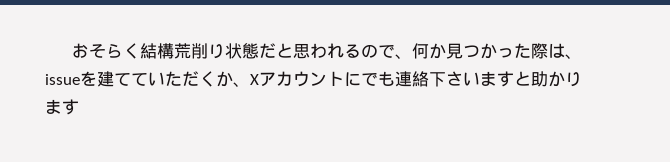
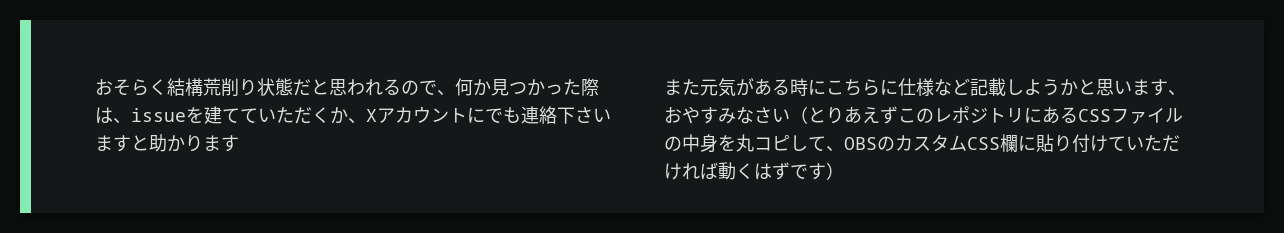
(79, 107) none -> [664,78,1186,97] [664,106,1183,124] [664,134,1180,153] [664,162,844,180] // また元気がある時にこちらに仕様など記載しようかと思います、おやすみなさい（とりあえずこのレポジトリにあるCSSファイルの中身を丸コピして、OBSのカスタムCSS欄に貼り付けていただければ動くはずです）

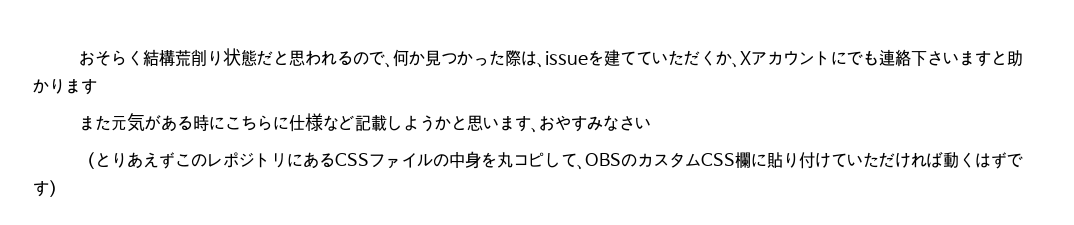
(790, 115) none -> (652, 123) //

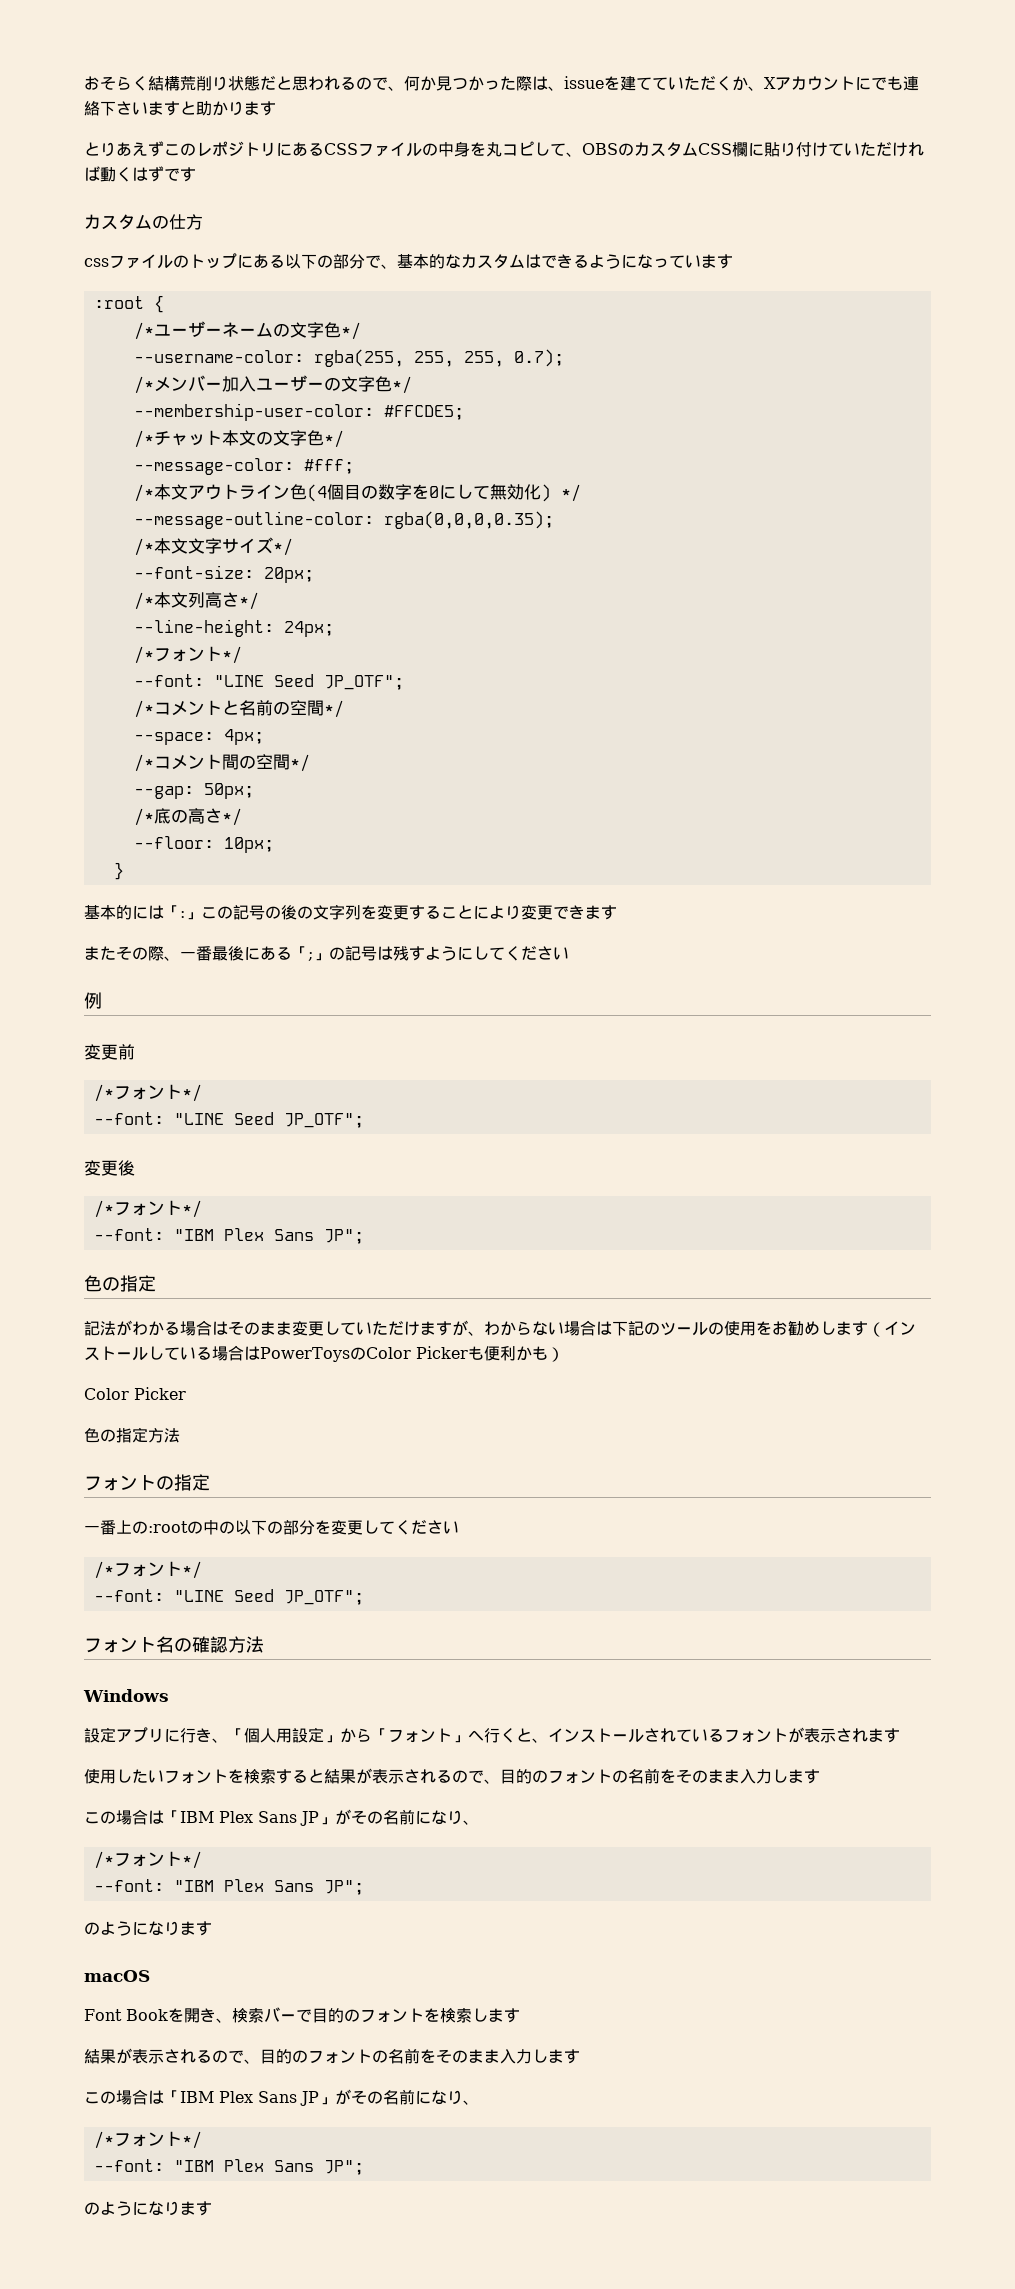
[79,113,652,133] [79,152,96,169] また元気がある時にこちらに仕様など記載しようかと思います、おやすみなさい // （ -> (276, 108) none
[49,180,65,197] ） -> [84,214,203,230] [84,253,733,269] [93,295,164,313] [133,321,361,340] [133,349,564,367] [133,375,412,394] [133,403,464,421] [133,430,344,448] [133,458,354,475] [133,484,581,502] [133,511,554,529] [133,537,293,556] [133,565,314,583] [133,592,259,610] [133,619,334,637] [133,646,242,664] [133,674,404,690] [133,700,344,718] [133,729,264,745] [133,754,310,772] [133,783,254,799] [133,808,242,826] [133,836,274,853] [113,862,124,880] [84,904,617,920] [84,946,569,961] [84,992,102,1009] [84,1044,135,1060] [93,1084,202,1102] [93,1112,364,1128] [84,1160,135,1176] [93,1200,202,1218] [93,1228,364,1244] [84,1275,156,1292] [84,1320,916,1337] [84,1345,564,1362] [84,1387,186,1400] [84,1427,180,1443] [84,1474,210,1491] [84,1520,459,1535] [93,1561,202,1579] [93,1589,364,1605] [84,1636,264,1653] [83,1689,169,1702] [84,1727,900,1743] [84,1768,820,1784] [84,1809,479,1826] [93,1851,202,1869] [93,1879,364,1895] [84,1921,212,1936] [84,1970,150,1982] [84,2007,520,2023] [84,2048,580,2064] [84,2089,479,2106] [93,2131,202,2149] [93,2159,364,2175] [84,2201,212,2216] // カスタムの仕方 // cssファイルのトップにある以下の部分で、基本的なカスタムはできるようになっています // :root { // /*ユーザーネームの文字色*/ // --username-color: rgba(255, 255, 255, 0.7); // /*メンバー加入ユーザーの文字色*/ // --membership-user-color: #FFCDE5; // /*チャット本文の文字色*/ // --message-color: #fff; // /*本文アウトライン色(4個目の数字を0にして無効化) */ // --message-outline-color: rgba(0,0,0,0.35); // /*本文文字サイズ*/ // --font-size: 20px; // /*本文列高さ*/ // --line-height: 24px; // /*フォント*/ // --font: "LINE Seed JP_OTF"; // /*コメントと名前の空間*/ // --space: 4px; // /*コメント間の空間*/ // --gap: 50px; // /*底の高さ*/ // --floor: 10px; // } // 基本的には「:」この記号の後の文字列を変更することにより変更できます // またその際、一番最後にある「;」の記号は残すようにしてください // 例 // 変更前 // /*フォント*/ // --font: "LINE Seed JP_OTF"; // 変更後 // /*フォント*/ // --font: "IBM Plex Sans JP"; // 色の指定 // 記法がわかる場合はそのまま変更していただけますが、わからない場合は下記のツールの使用をお勧めします（インストールしている場合はPowerToysのColor Pickerも便利かも） // Color Picker // 色の指定方法 // フォントの指定 // 一番上の:rootの中の以下の部分を変更してください // /*フォント*/ // --font: "LINE Seed JP_OTF"; // フォント名の確認方法 // Windows // 設定アプリに行き、「個人用設定」から「フォント」へ行くと、インストールされているフォントが表示されます // 使用したいフォントを検索すると結果が表示されるので、目的のフォントの名前をそのまま入力します // この場合は「IBM Plex Sans JP」がその名前になり、 // /*フォント*/ // --font: "IBM Plex Sans JP"; // のようになります // macOS // Font Bookを開き、検索バーで目的のフォントを検索します // 結果が表示されるので、目的のフォントの名前をそのまま入力します // この場合は「IBM Plex Sans JP」がその名前になり、 // /*フォント*/ // --font: "IBM Plex Sans JP"; // のようになります

